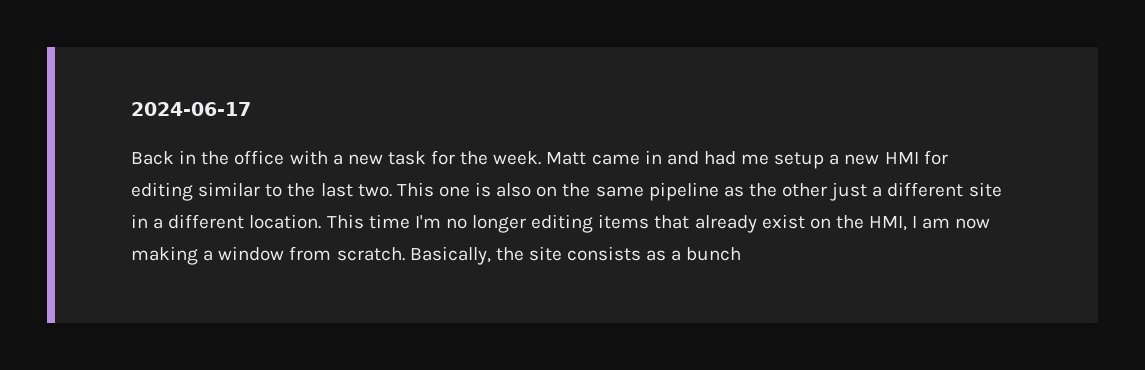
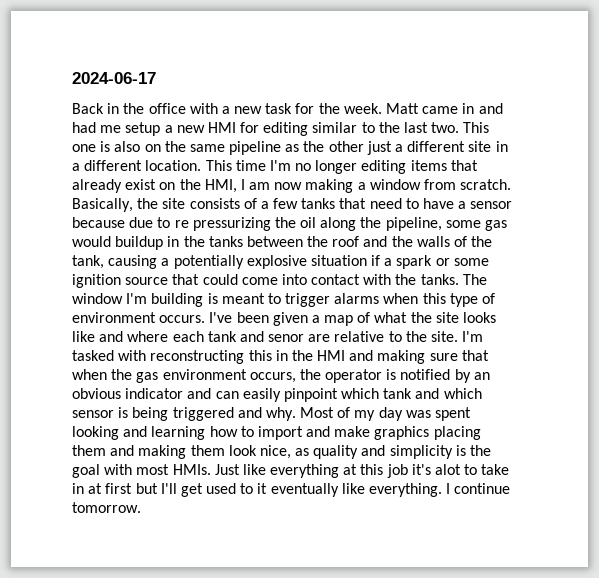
[646,247,742,261] as a bunch -> [243,198,513,209] [72,217,508,231] [72,236,493,250] [72,255,489,269] [72,274,487,288] [72,293,496,307] [72,312,497,326] [72,331,484,342] [72,350,489,364] [72,369,490,383] [72,388,482,402] [72,407,472,421] [72,426,481,440] [72,445,492,459] [72,464,510,478] [72,483,511,497] [72,502,141,513] of a few tanks that need to have a sensor because due to re pressurizing the oil along the pipeline, some gas would buildup in the tanks between the roof and the walls of the tank, causing a potentially explosive situation if a spark or some ignition source that could come into contact with the tanks. The window I'm building is meant to trigger alarms when this type of environment occurs. I've been given a map of what the site looks like and where each tank and senor are relative to the site. I'm tasked with reconstructing this in the HMI and making sure that when the gas environment occurs, the operator is notified by an obvious indicator and can easily pinpoint which tank and which sensor is being triggered and why. Most of my day was spent looking and learning how to import and make graphics placing them and making them look nice, as quality and simplicity is the goal with most HMIs. Just like everything at this job it's alot to take in at first but I'll get used to it eventually like everything. I continue tomorrow.

